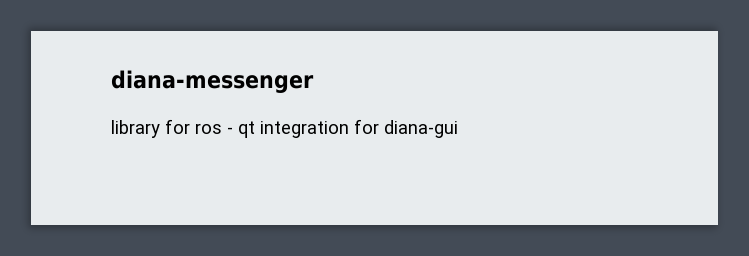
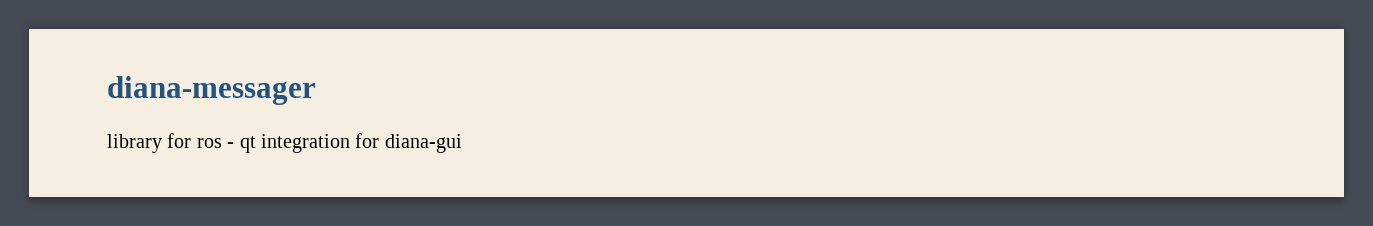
[111,70,314,93] diana-messenger -> [107,76,316,105] diana-messager

